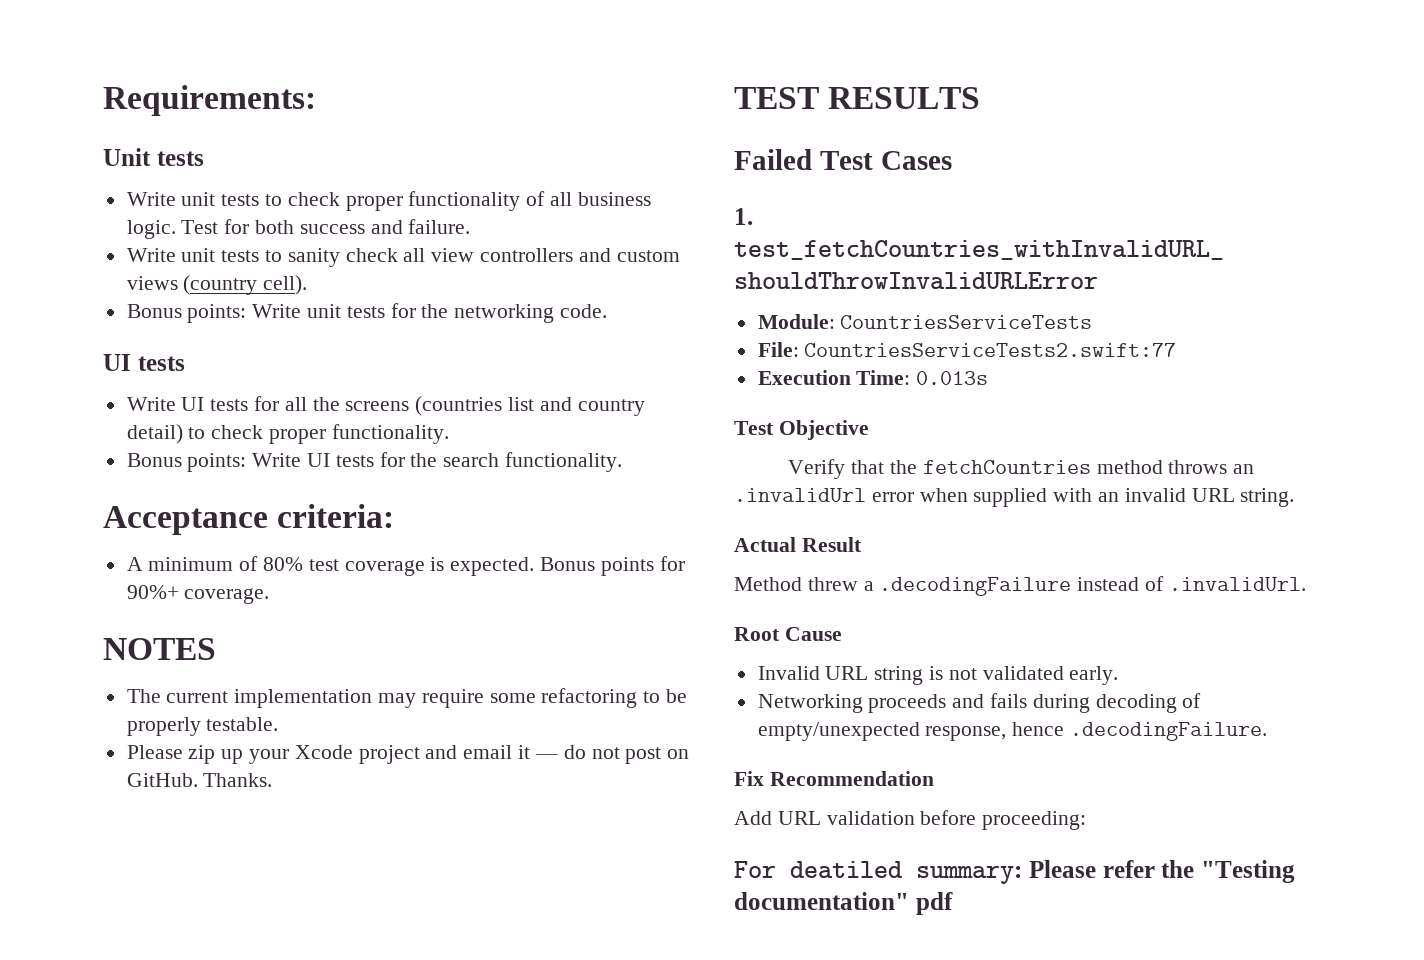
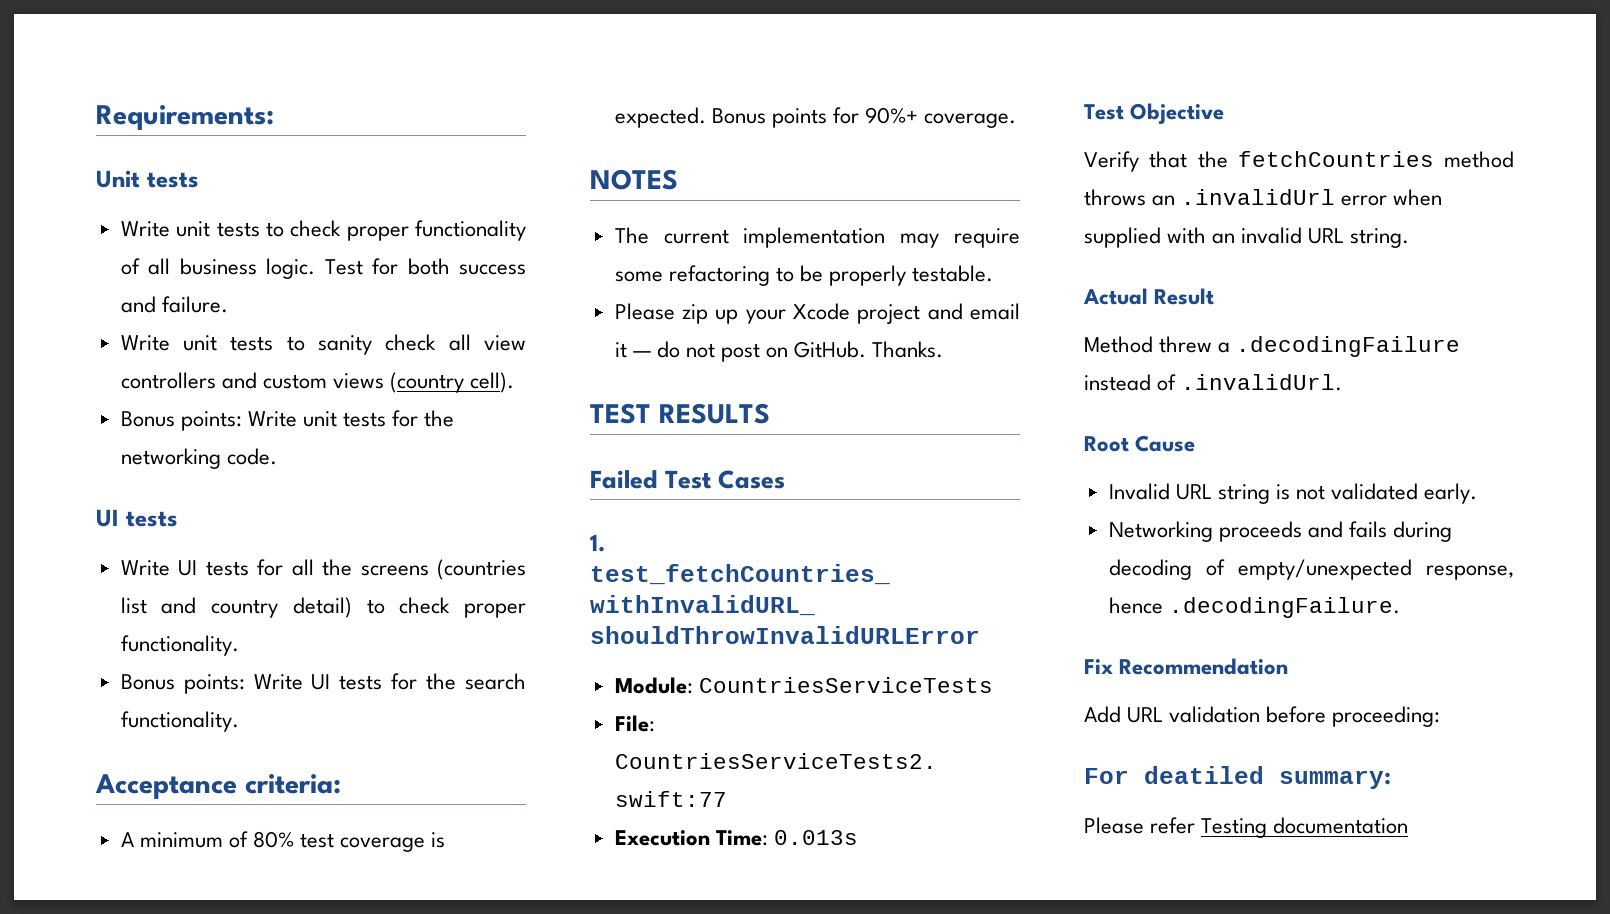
(1022, 874) none -> (1391, 780) //
[1161,860,1295,883] [734,892,953,915] the "Testing documentation" pdf -> [1201,817,1409,838] Testing documentation

